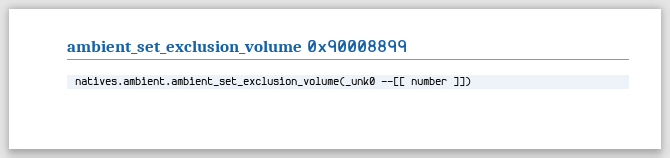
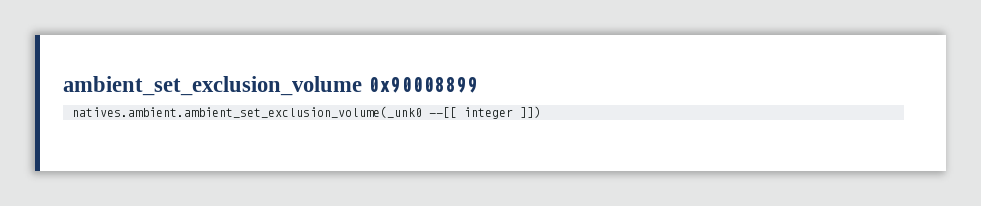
[410,77,447,85] number -> [463,107,513,119] integer

